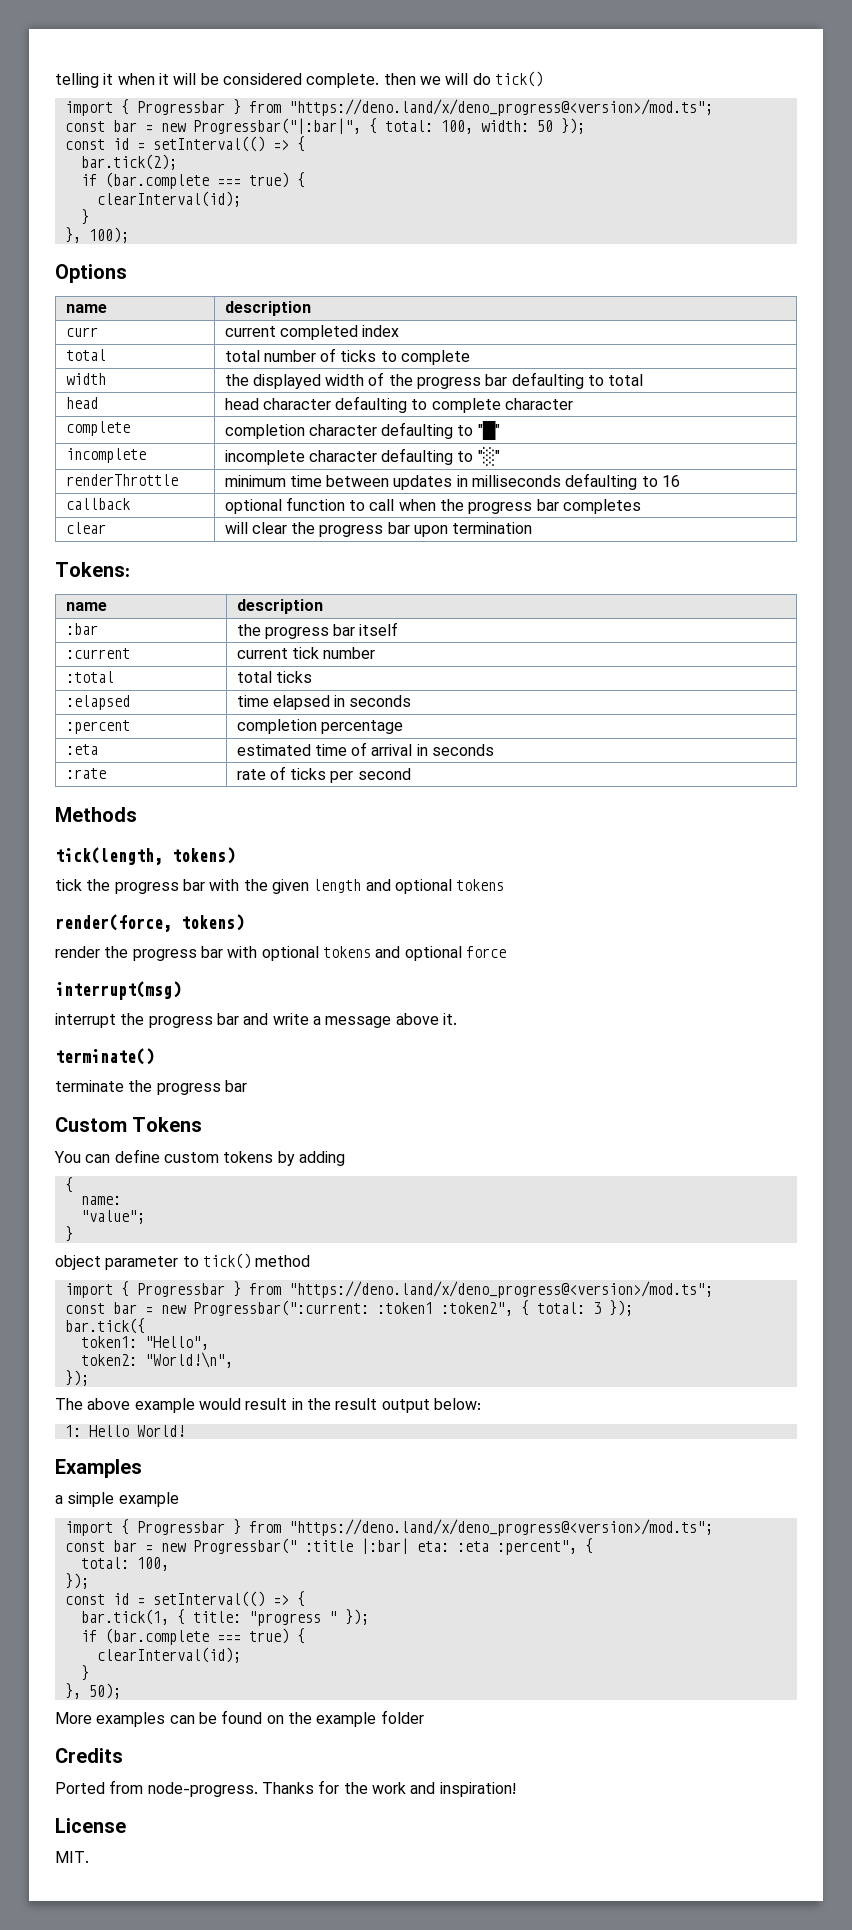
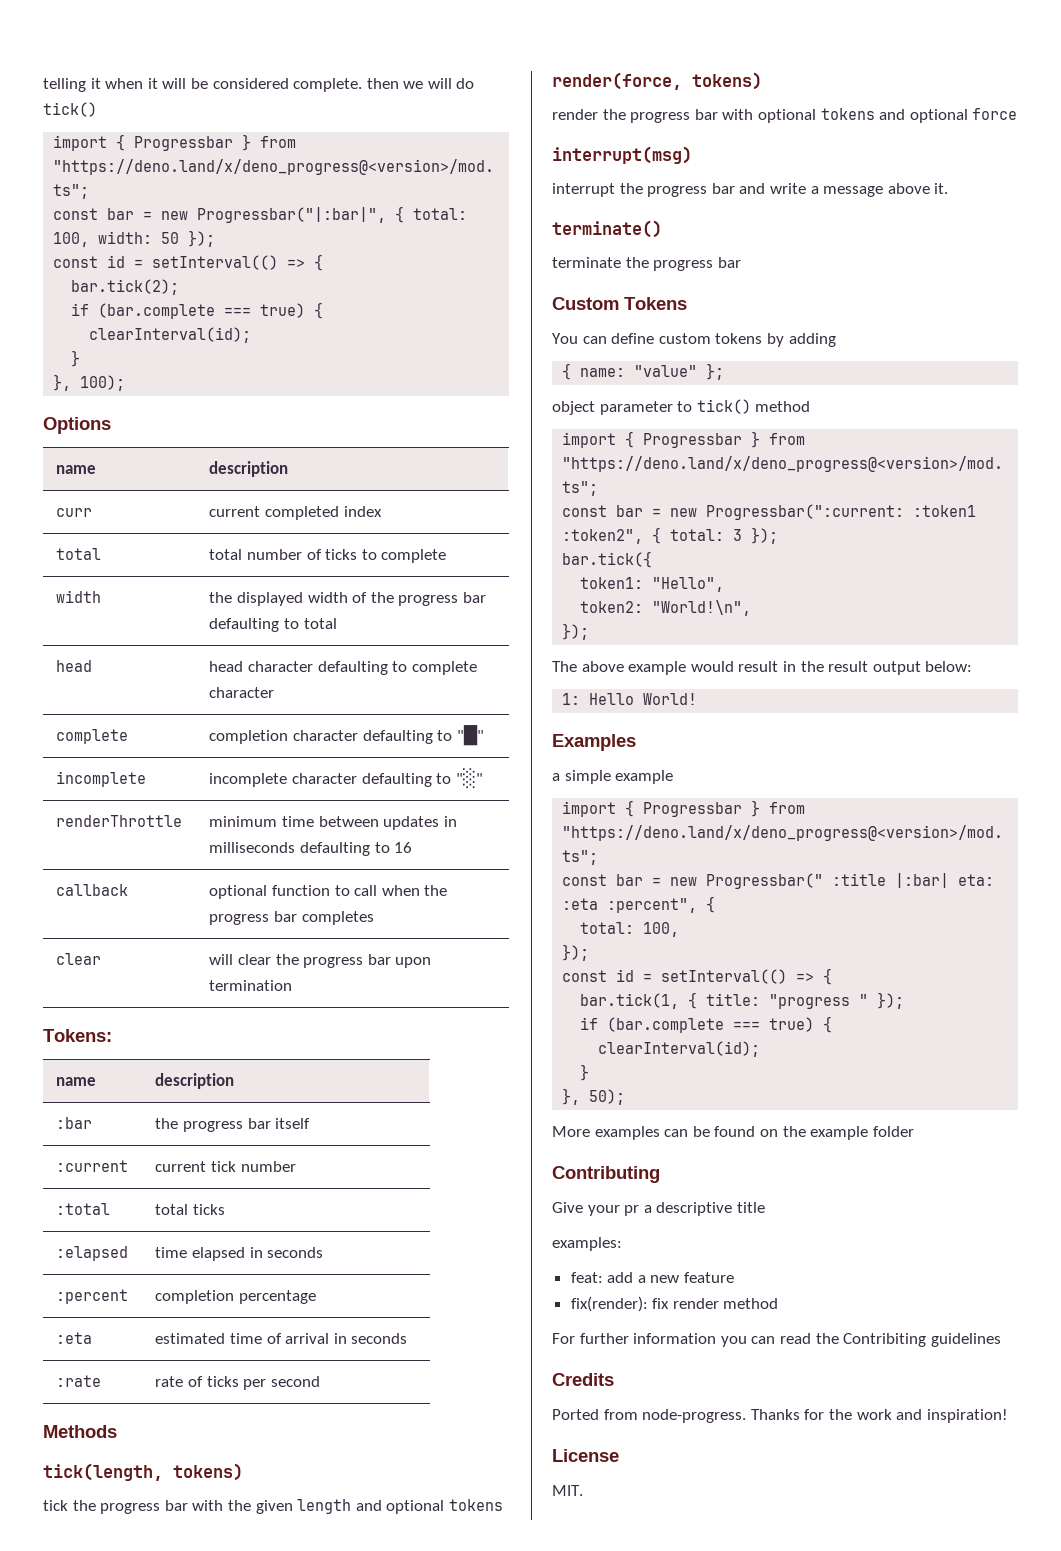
(73, 1185) // -> (572, 371) none
[80,1210,145,1224] [64,1226,73,1242] // "value"; // } -> [634,363,725,380] "value" };
(424, 1717) none -> [552,1166,660,1183] [552,1202,765,1216] [552,1237,622,1251] [570,1272,735,1283] [570,1296,779,1312] [552,1333,1001,1347] // Contributing // Give your pr a descriptive title // examples: // feat: add a new feature // fix(render): fix render method // For further information you can read the Contribiting guidelines

